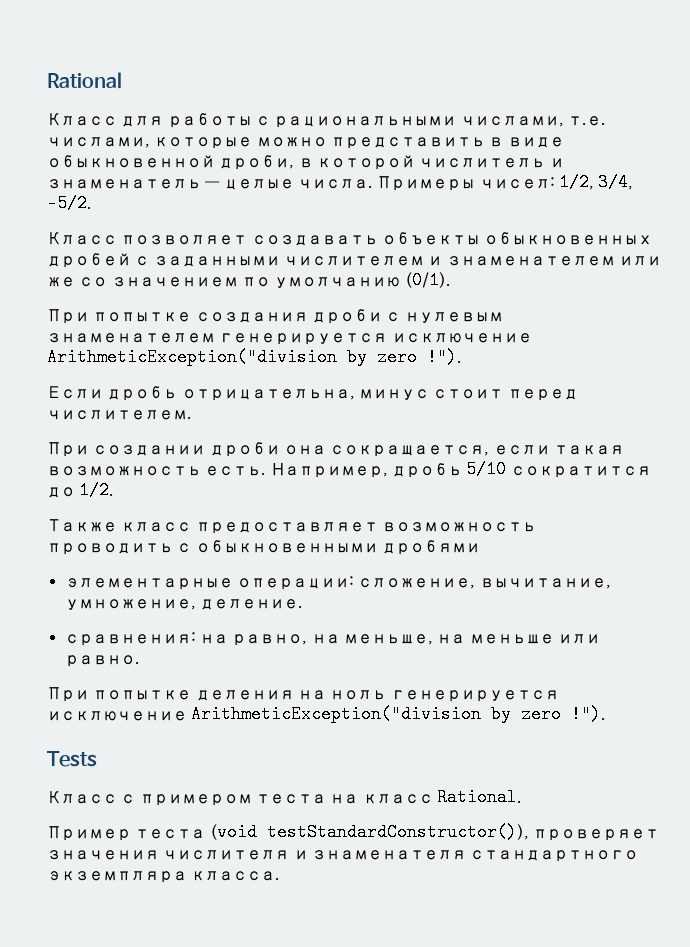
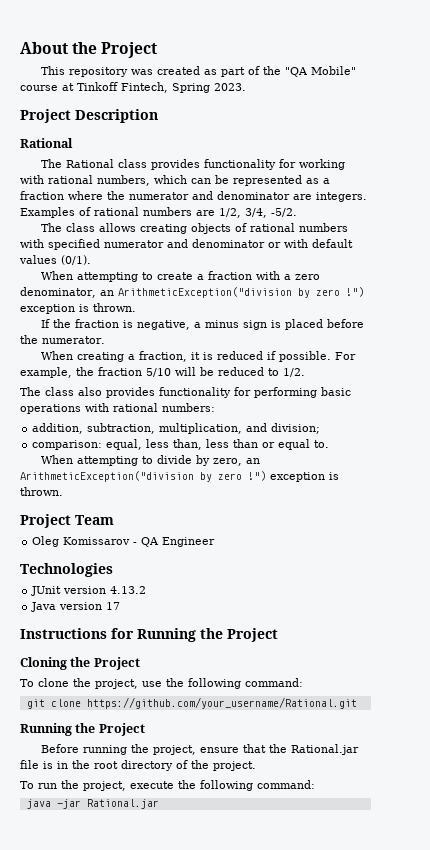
[47,72,122,89] [47,113,606,128] [47,137,564,149] [47,155,564,170] [47,173,634,191] [47,194,92,212] [47,232,653,246] [47,253,661,268] [47,271,451,289] [47,309,503,324] [47,333,532,345] [47,348,462,366] [47,386,578,401] [47,410,192,420] [47,442,624,457] [47,460,651,478] [47,481,115,499] [47,519,536,534] [47,540,480,555] [64,576,611,590] [64,599,303,610] [64,632,600,646] [64,655,140,667] [47,687,559,702] [47,705,607,723] [47,751,97,767] [47,788,522,806] [47,823,659,841] [47,850,639,862] [47,871,281,883] Rational // Класс для работы с рациональными числами, т.е. числами, которые можно представить в виде обыкновенной дроби, в которой числитель и знаменатель — целые числа. Примеры чисел: 1/2, 3/4, -5/2. // Класс позволяет создавать объекты обыкновенных дробей с заданными числителем и знаменателем или же со значением по умолчанию (0/1). // При попытке создания дроби с нулевым знаменателем генерируется исключение ArithmeticException("division by zero !"). // Если дробь отрицательна, минус стоит перед числителем. // При создании дроби она сокращается, если такая возможность есть. Например, дробь 5/10 сократится до 1/2. // Также класс предоставляет возможность проводить с обыкновенными дробями // элементарные операции: сложение, вычитание, умножение, деление. // сравнения: на равно, на меньше, на меньше или равно. // При попытке деления на ноль генерируется исключение ArithmeticException("division by zero !"). // Tests // Класс с примером теста на класс Rational. // Пример теста (void testStandardConstructor()), проверяет значения числителя и знаменателя стандартного экземпляра класса. -> [20,42,158,58] [40,66,356,77] [20,82,246,93] [20,109,158,123] [20,138,73,148] [40,159,345,170] [20,175,330,186] [20,191,367,202] [20,207,297,218] [40,223,348,234] [20,239,353,250] [19,255,91,265] [40,271,320,282] [20,287,364,298] [20,303,136,314] [40,319,364,330] [20,335,105,344] [40,351,356,362] [20,367,305,378] [20,387,351,398] [20,403,215,414] [32,423,321,434] [32,439,330,450] [40,455,260,466] [20,471,339,482] [20,487,63,496] [20,514,114,528] [32,536,216,547] [20,563,113,577] [31,586,147,596] [31,602,121,612] [20,628,278,642] [20,657,140,670] [20,678,303,689] [26,697,357,709] [20,723,145,736] [40,744,359,755] [20,760,256,771] [20,780,315,791] [26,799,159,809] About the Project // This repository was created as part of the "QA Mobile" course at Tinkoff Fintech, Spring 2023. // Project Description // Rational // The Rational class provides functionality for working with rational numbers, which can be represented as a fraction where the numerator and denominator are integers. Examples of rational numbers are 1/2, 3/4, -5/2. // The class allows creating objects of rational numbers with specified numerator and denominator or with default values (0/1). // When attempting to create a fraction with a zero denominator, an ArithmeticException("division by zero !") exception is thrown. // If the fraction is negative, a minus sign is placed before the numerator. // When creating a fraction, it is reduced if possible. For example, the fraction 5/10 will be reduced to 1/2. // The class also provides functionality for performing basic operations with rational numbers: // addition, subtraction, multiplication, and division; // comparison: equal, less than, less than or equal to. // When attempting to divide by zero, an ArithmeticException("division by zero !") exception is thrown. // Project Team // Oleg Komissarov - QA Engineer // Technologies // JUnit version 4.13.2 // Java version 17 // Instructions for Running the Project // Cloning the Project // To clone the project, use the following command: // git clone https://github.com/your_username/Rational.git // Running the Project // Before running the project, ensure that the Rational.jar file is in the root directory of the project. // To run the project, execute the following command: // java -jar Rational.jar

